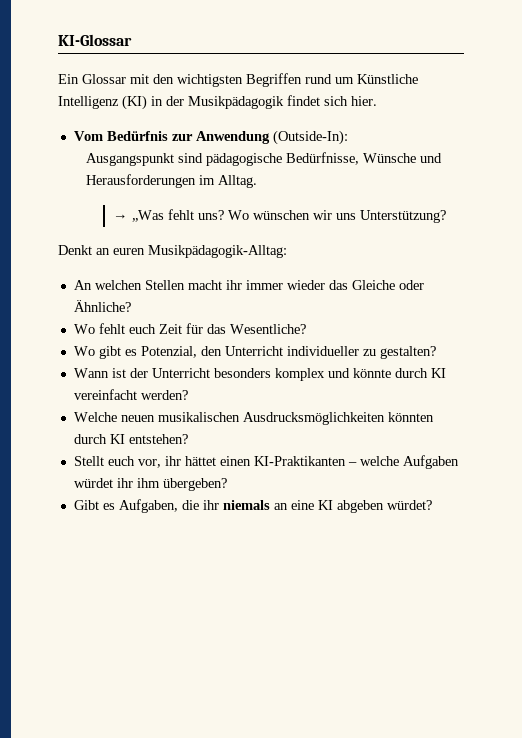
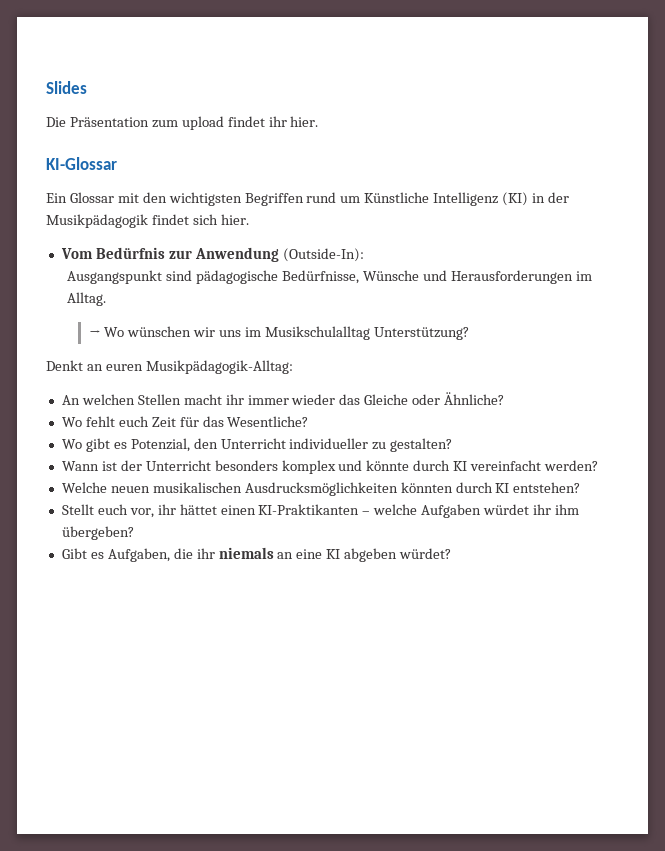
(58, 40) none -> [46,81,87,94] [46,116,319,130] Slides // Die Präsentation zum upload findet ihr hier. //
[132,209,225,222] „Was fehlt uns? -> (101, 333) none
(357, 216) none -> [245,326,371,340] im Musikschulalltag

